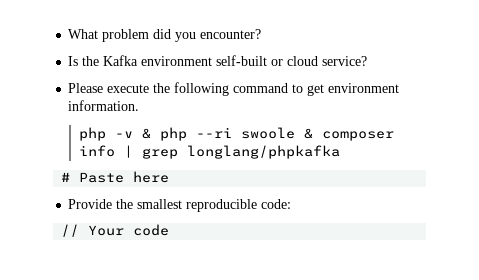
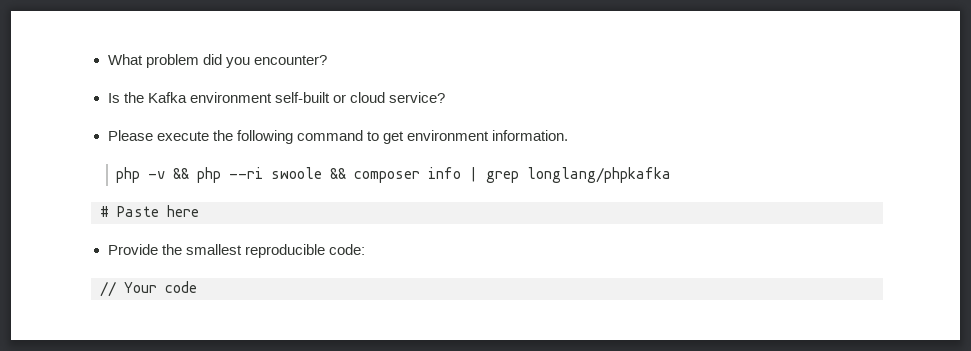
[141,128,151,139] & -> [173,168,190,179] &&
[303,128,313,139] & -> [330,168,347,179] &&

